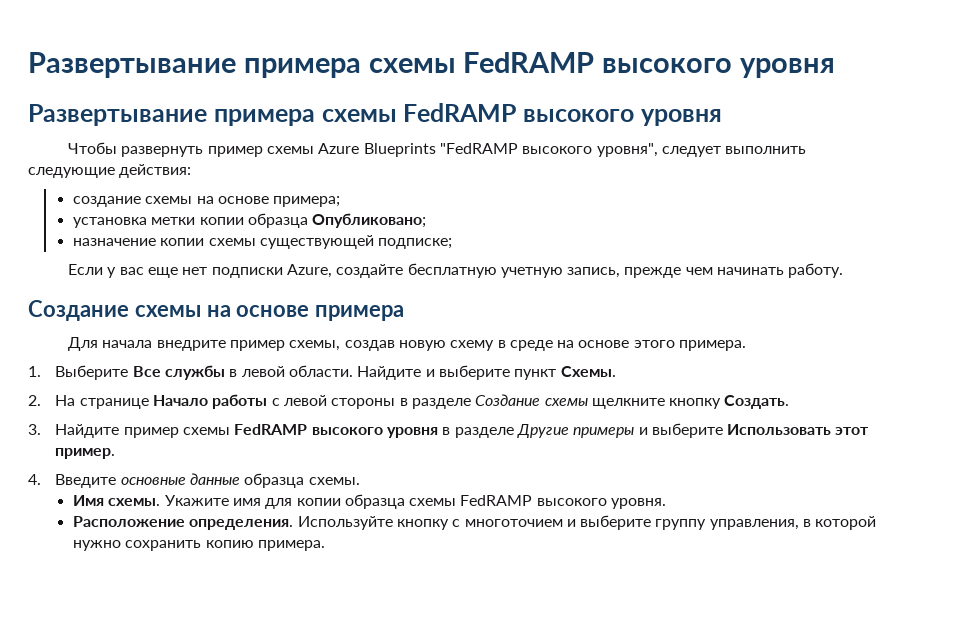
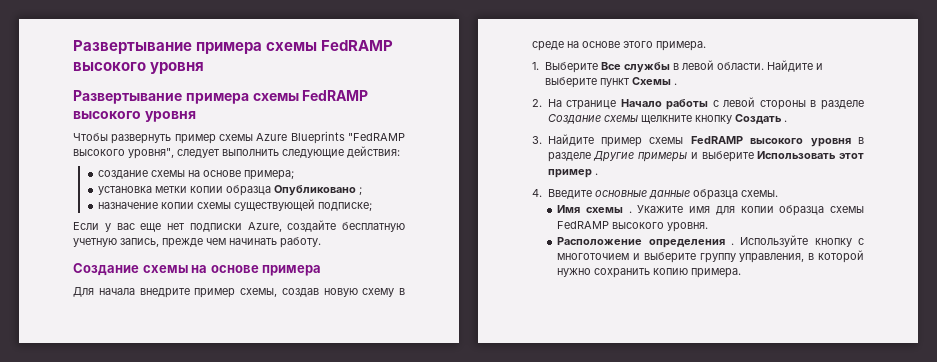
[312,213,427,228] Опубликовано; -> [274,185,363,196] Опубликовано ;
[560,366,616,377] Схемы. -> [632,77,678,85] Схемы .
[724,395,790,409] Создать. -> [734,114,787,124] Создать .
[55,448,116,459] пример. -> [547,169,598,178] пример .
[108,498,161,506] схемы. -> [585,207,632,213] схемы .
[189,519,294,530] определения. -> [648,239,734,248] определения .

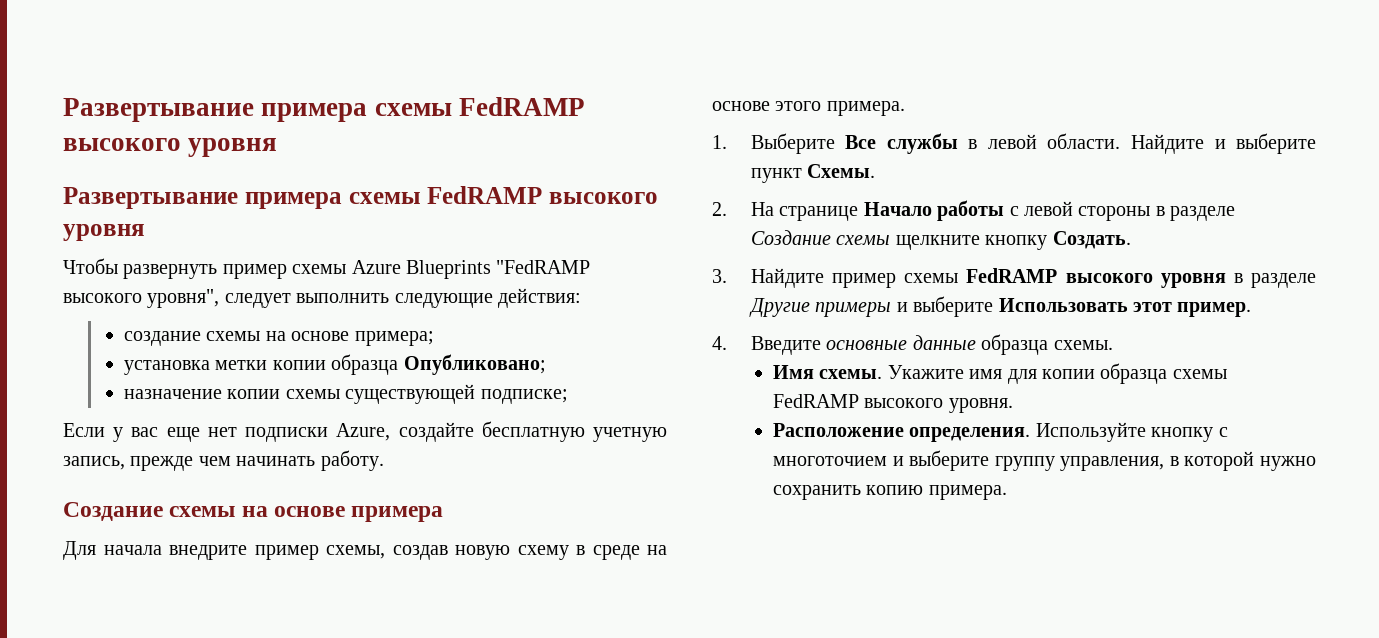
[274,185,363,196] Опубликовано ; -> [403,354,546,375] Опубликовано;
[632,77,678,85] Схемы . -> [807,164,876,178] Схемы.
[734,114,787,124] Создать . -> [1052,231,1131,249] Создать.
[547,169,598,178] пример . -> [1177,302,1252,317] пример.
[585,207,632,213] схемы . -> [819,369,883,379] схемы.
[648,239,734,248] определения . -> [909,427,1031,442] определения.

